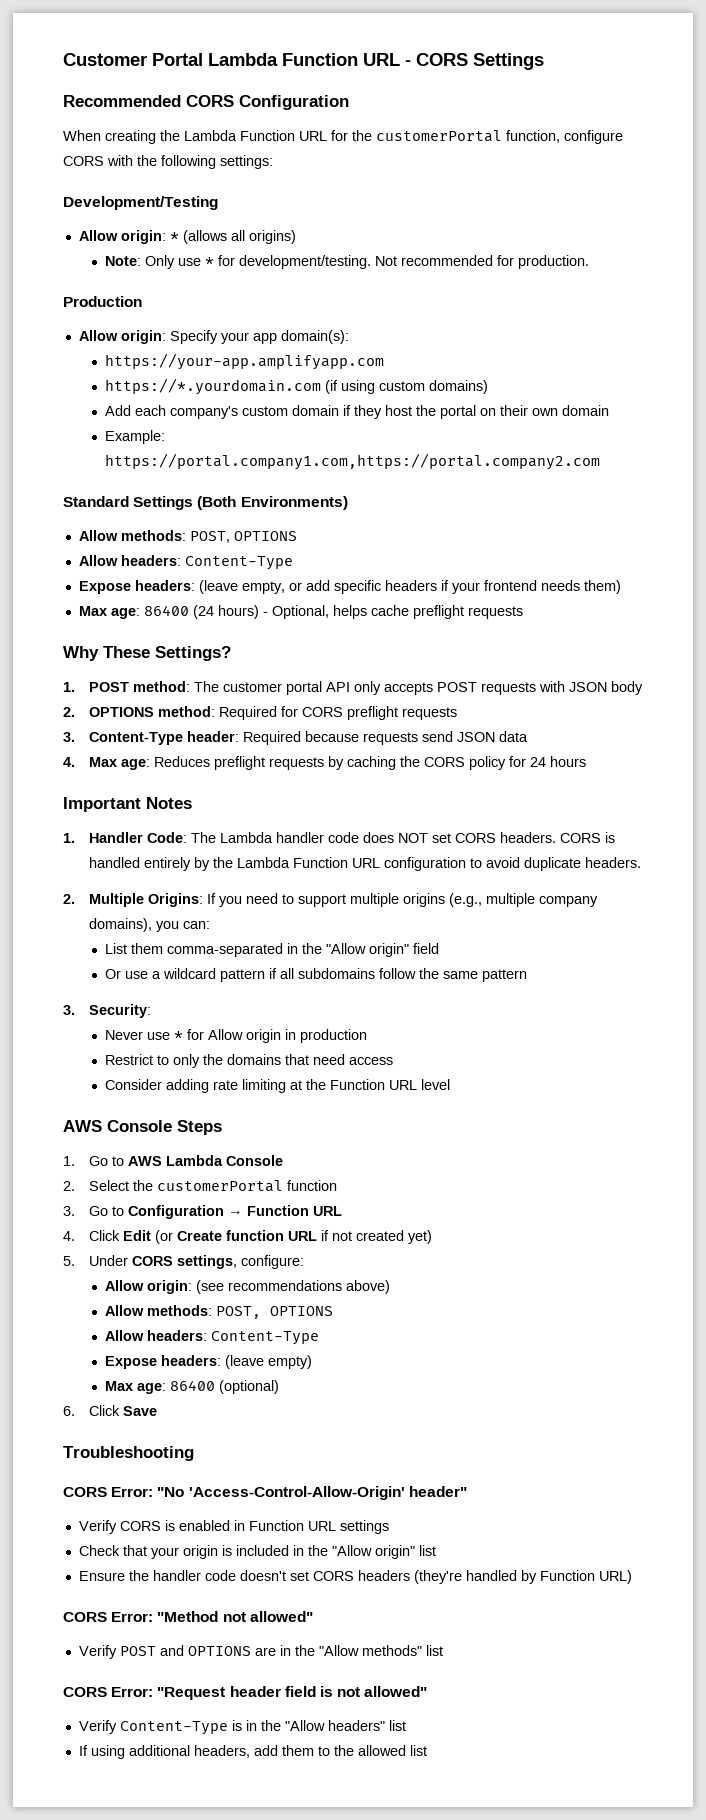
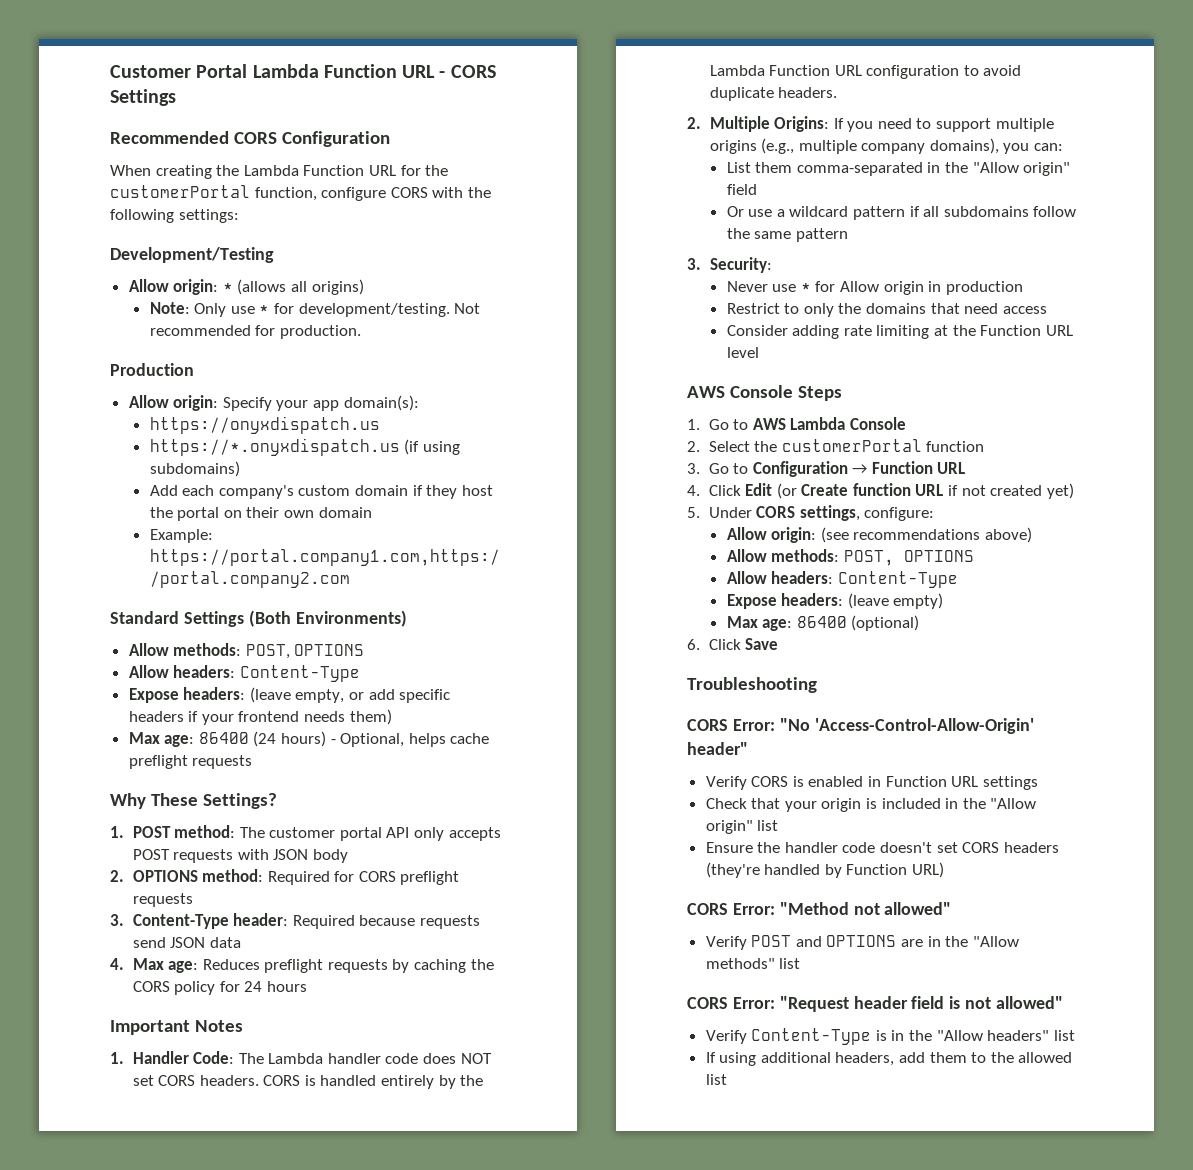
[104,353,384,370] [104,378,488,395] https://your-app.amplifyapp.com // https://*.yourdomain.com (if using custom domains) -> [149,416,380,434] [149,438,460,456] [149,461,240,477] https://onyxdispatch.us // https://*.onyxdispatch.us (if using subdomains)

